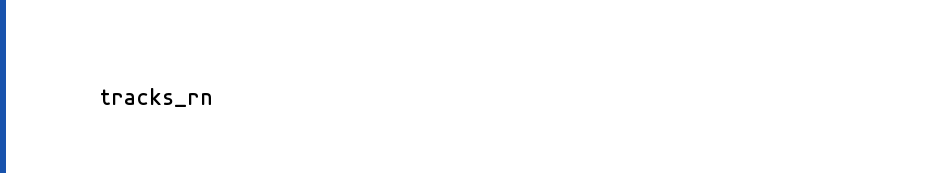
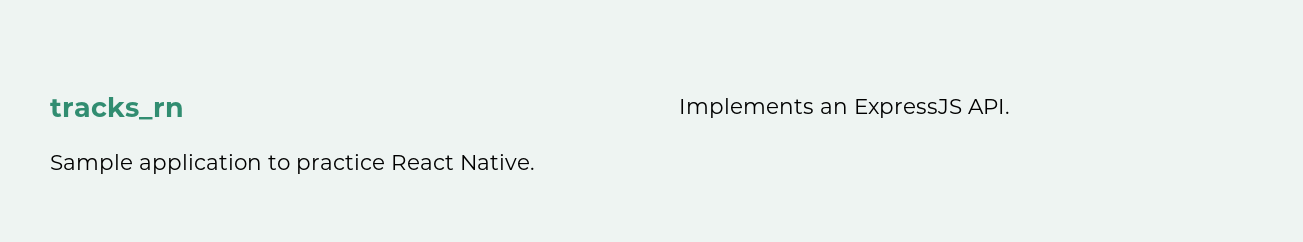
(213, 97) none -> [50,154,535,174] [679,98,1010,118] // Sample application to practice React Native. Implements an ExpressJS API.

